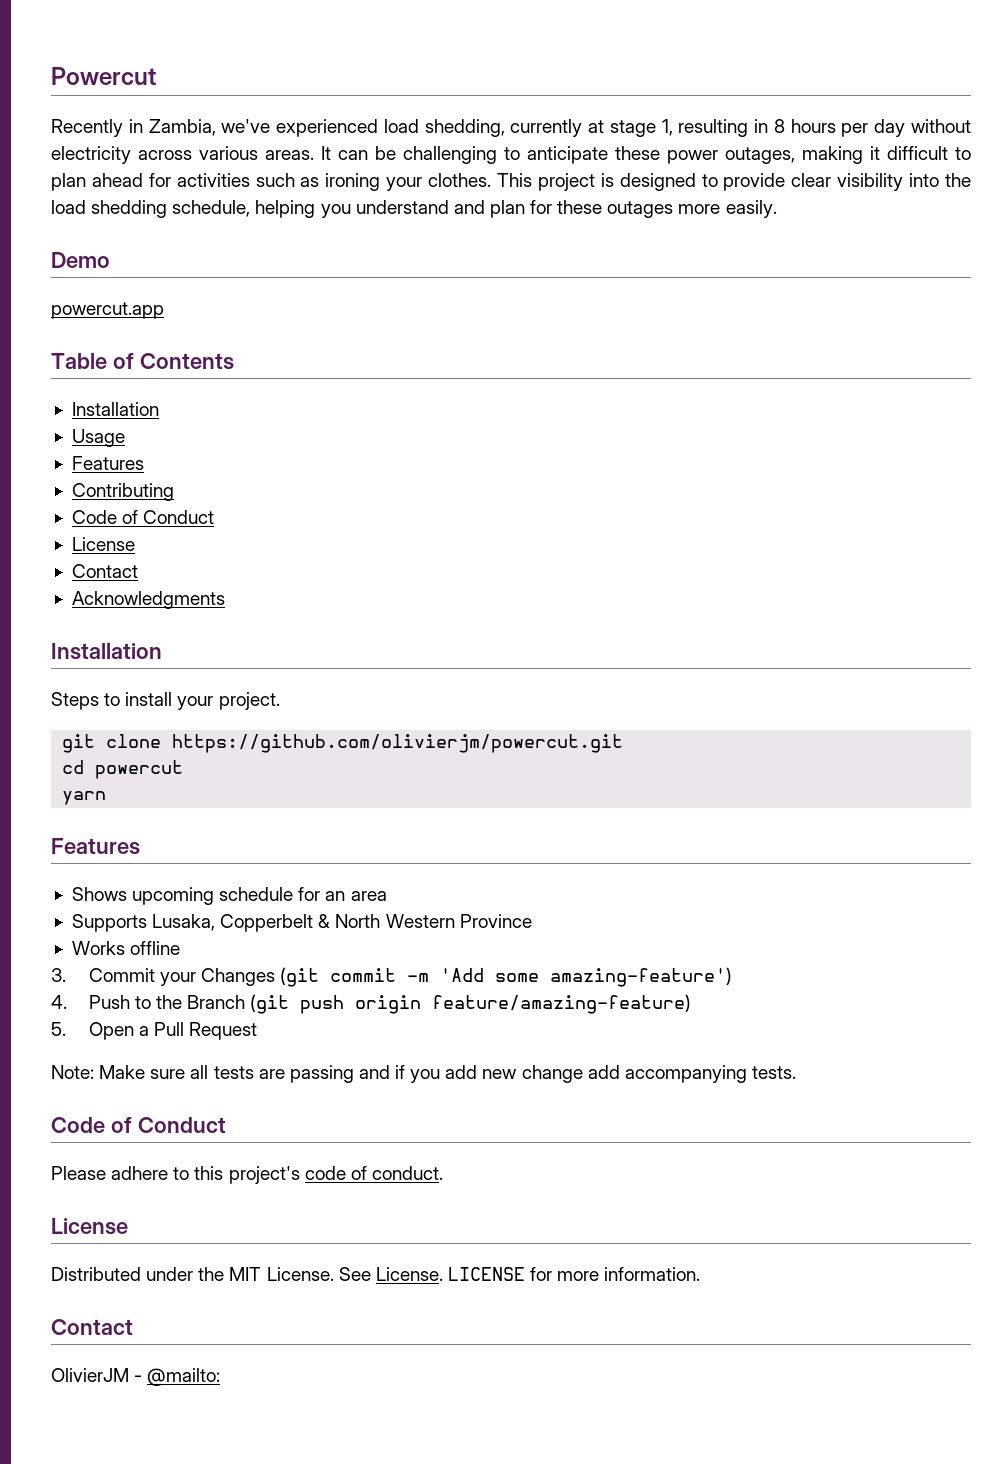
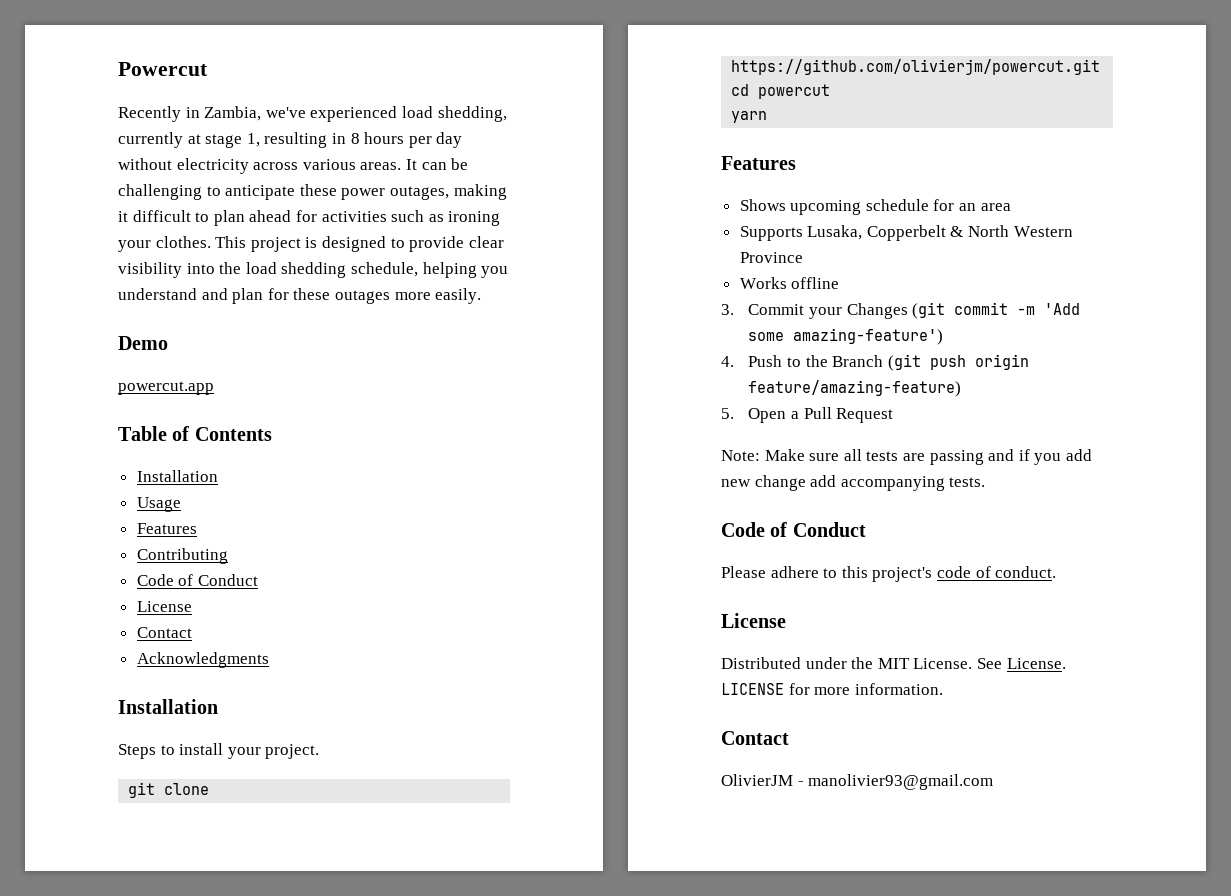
[147,1368,221,1386] @mailto: -> [808,774,994,790] manolivier93@gmail.com

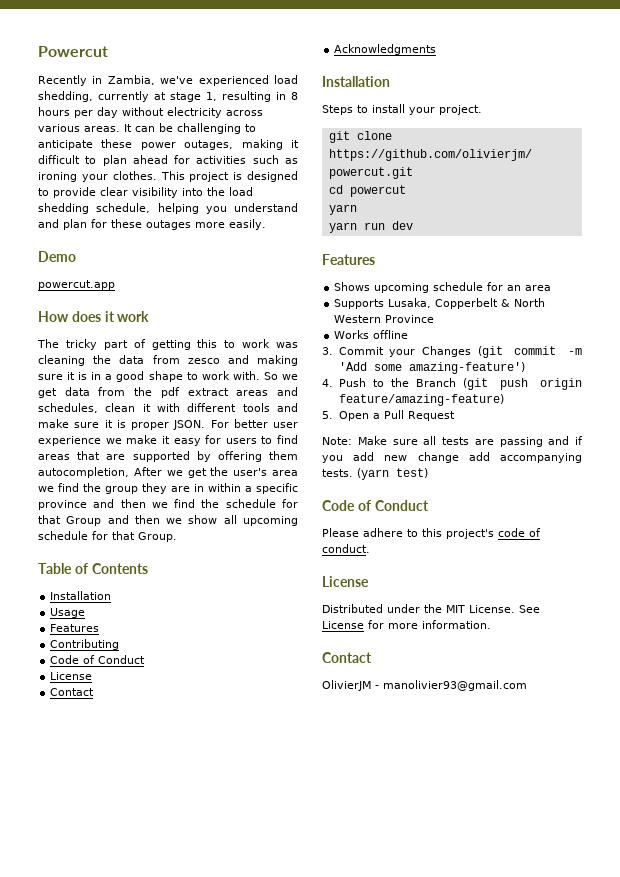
(214, 388) none -> [38,311,150,322] [37,339,298,350] [38,355,298,366] [38,371,298,382] [38,387,298,398] [38,403,298,413] [38,419,298,430] [38,435,298,446] [38,451,298,462] [38,467,298,478] [38,483,298,494] [38,499,298,510] [38,515,298,526] [38,531,177,542] // How does it work // The tricky part of getting this to work was cleaning the data from zesco and making sure it is in a good shape to work with. So we get data from the pdf extract areas and schedules, clean it with different tools and make sure it is proper JSON. For better user experience we make it easy for users to find areas that are supported by offering them autocompletion, After we get the user's area we find the group they are in within a specific province and then we find the schedule for that Group and then we show all upcoming schedule for that Group.
(768, 117) none -> [328,221,413,233] // yarn run dev
(986, 482) none -> [357,468,428,480] (yarn test)
[1006,658,1066,669] [721,683,784,695] License. LICENSE -> [322,621,364,629] License

